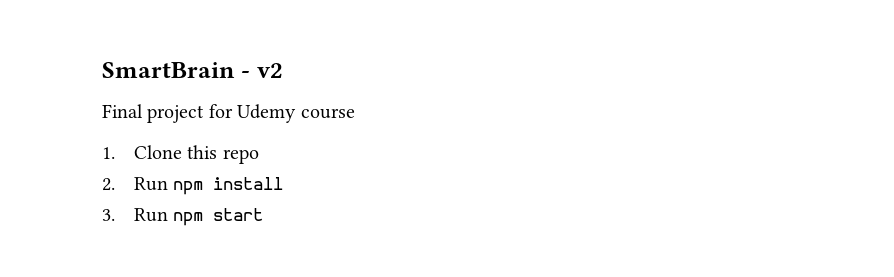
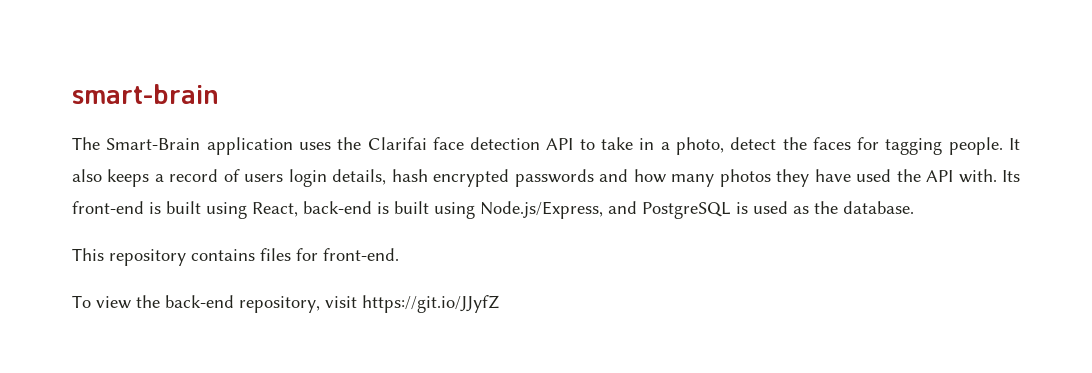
[102,62,283,78] [102,104,355,123] [102,145,259,164] [102,177,284,195] [102,208,264,226] SmartBrain - v2 // Final project for Udemy course // 1. Clone this repo // 2. Run npm install // 3. Run npm start -> [72,84,219,104] [72,137,1020,155] [72,169,1021,187] [72,201,914,219] [72,248,399,266] [72,295,500,313] smart-brain // The Smart-Brain application uses the Clarifai face detection API to take in a photo, detect the faces for tagging people. It also keeps a record of users login details, hash encrypted passwords and how many photos they have used the API with. Its front-end is built using React, back-end is built using Node.js/Express, and PostgreSQL is used as the database. // This repository contains files for front-end. // To view the back-end repository, visit https://git.io/JJyfZ

